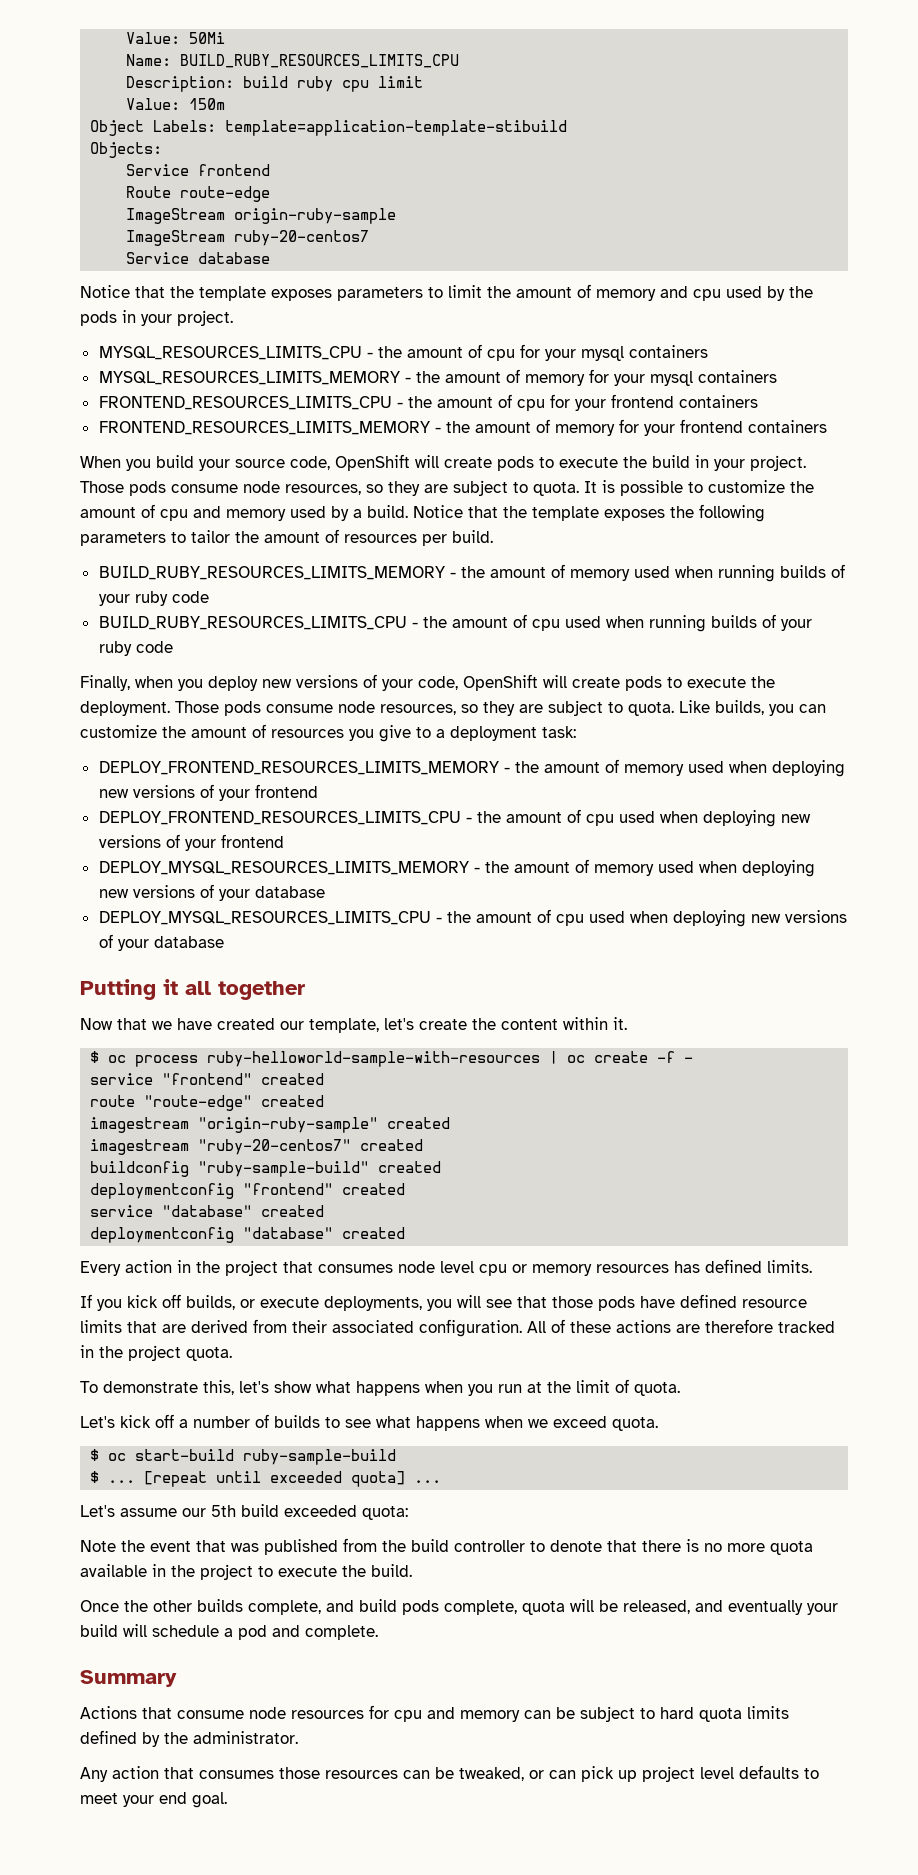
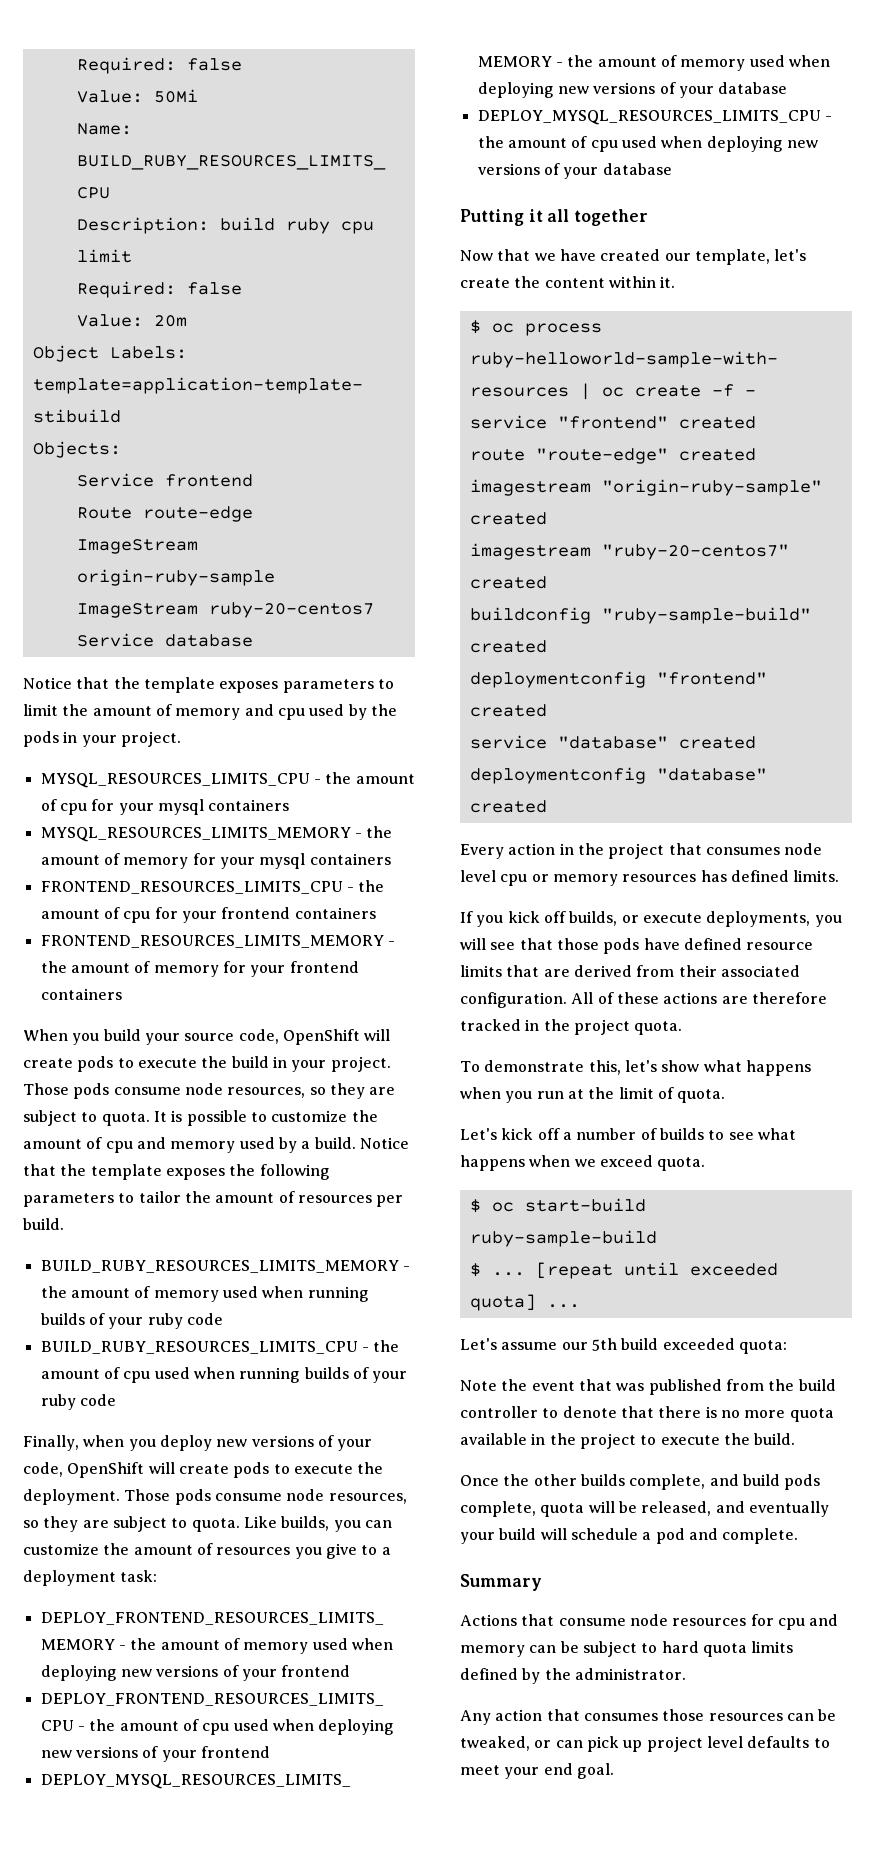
(126, 38) none -> [76,57,242,74] Required: false //
[126,98,226,110] // Value: 150m -> [76,281,242,298] [76,314,187,327] // Required: false // Value: 20m

